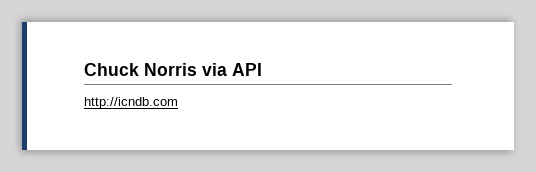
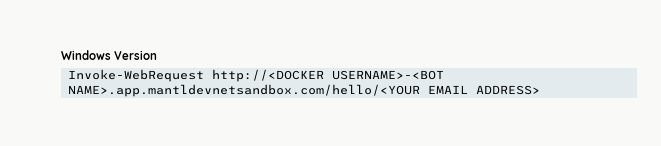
[84,63,262,76] [84,97,178,109] Chuck Norris via API // http://icndb.com -> [61,50,158,60] [67,69,444,82] [67,84,540,97] Windows Version // Invoke-WebRequest http://<DOCKER USERNAME>-<BOT NAME>.app.mantldevnetsandbox.com/hello/<YOUR EMAIL ADDRESS>

